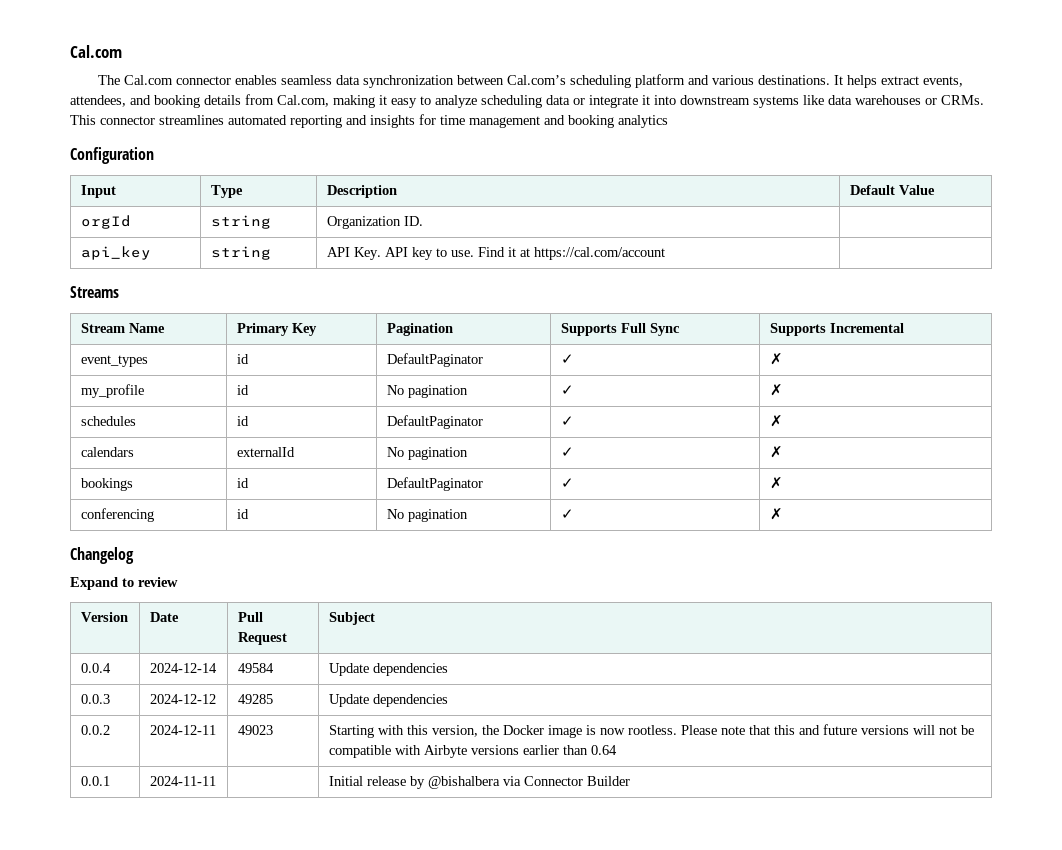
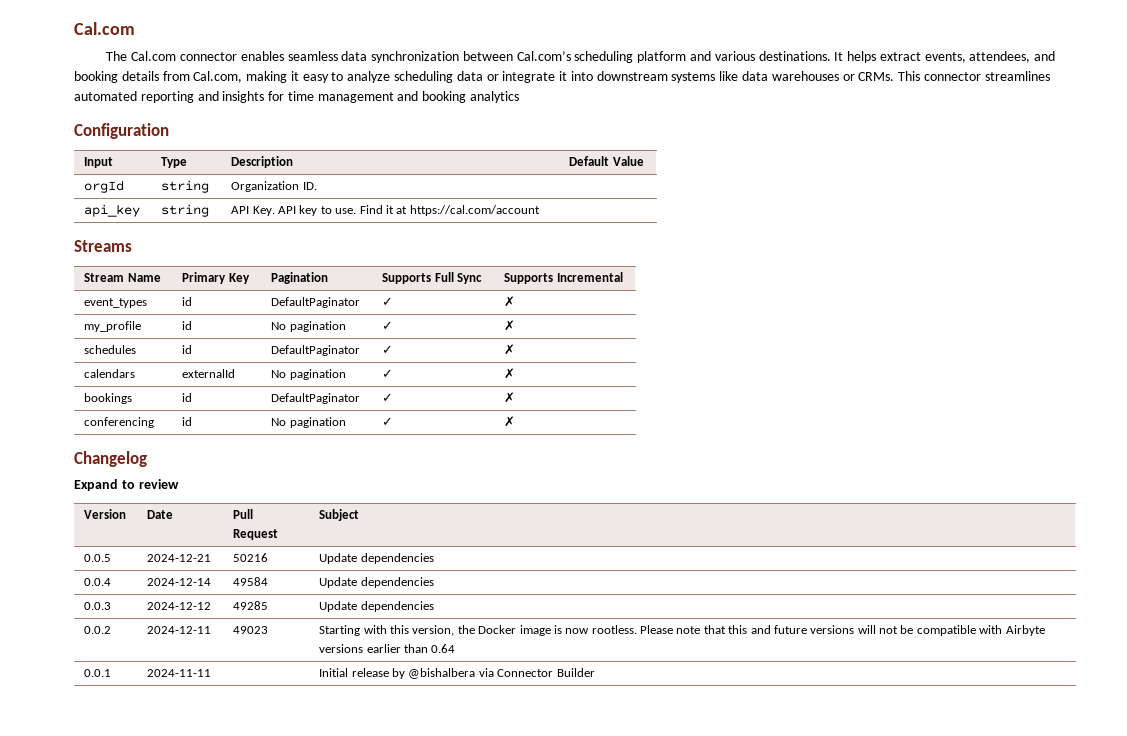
(375, 618) none -> [84,554,112,562] [147,554,212,562] [233,553,269,562] [319,553,434,564] // 0.0.5 | 2024-12-21 | 50216 | Update dependencies

